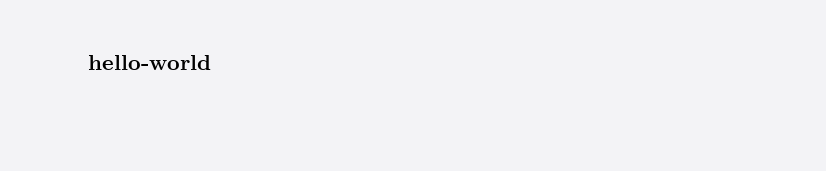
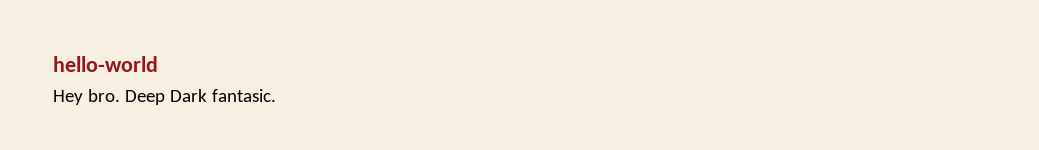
(211, 62) none -> [53,89,276,105] // Hey bro. Deep Dark fantasic.

